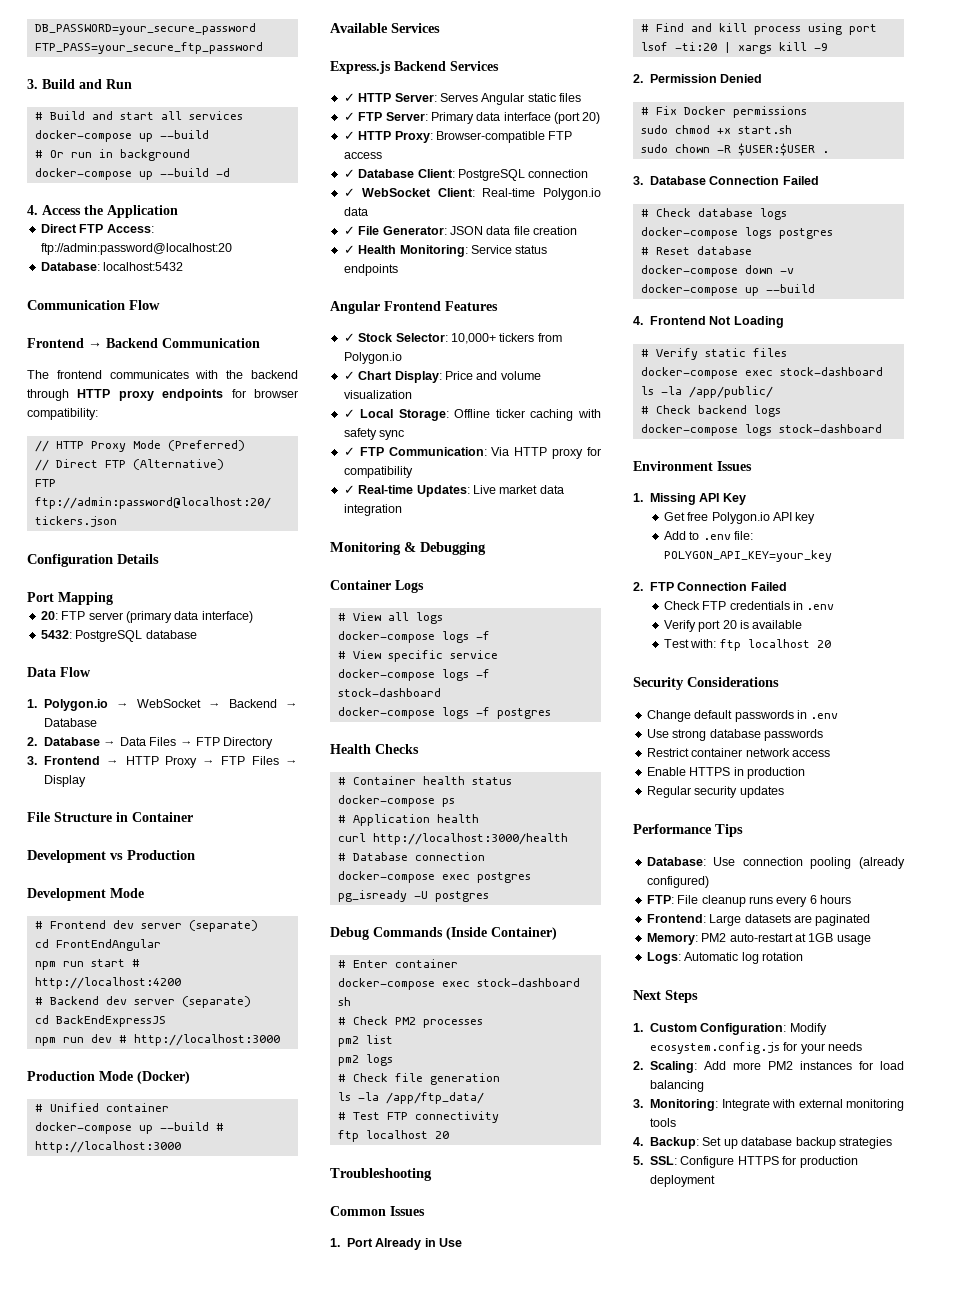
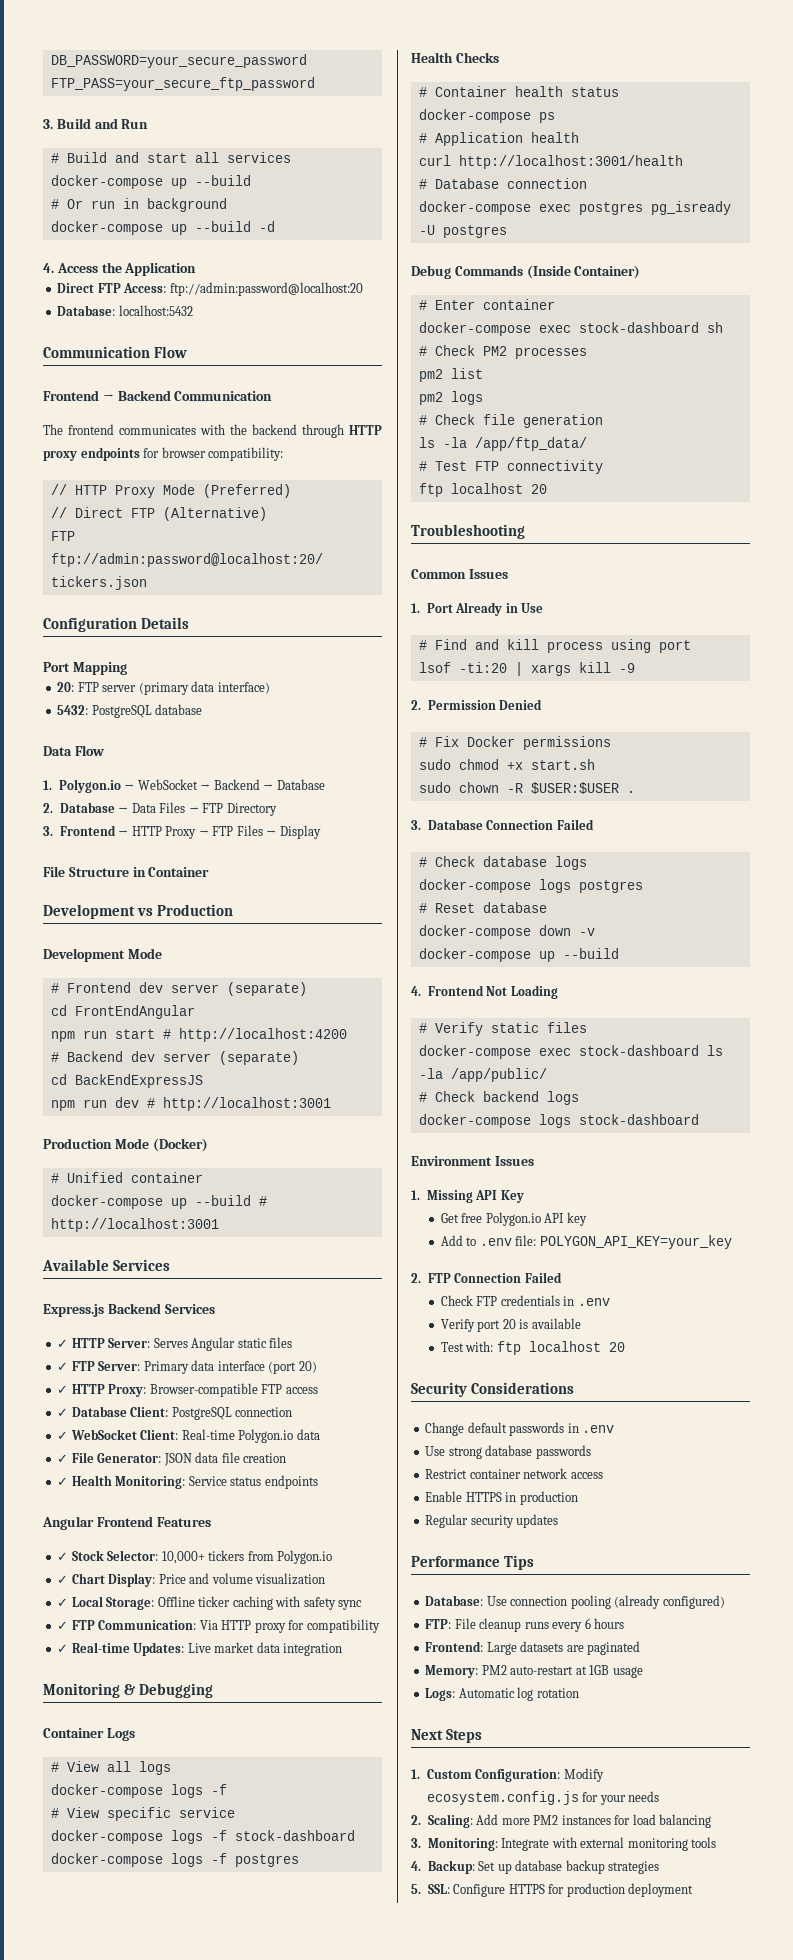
[133,1034,280,1046] http://localhost:3000 -> [162,1097,331,1111] http://localhost:3001
[34,1141,181,1153] http://localhost:3000 -> [50,1218,219,1232] http://localhost:3001
[372,833,568,845] http://localhost:3000/health -> [458,155,683,169] http://localhost:3001/health

